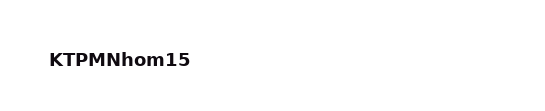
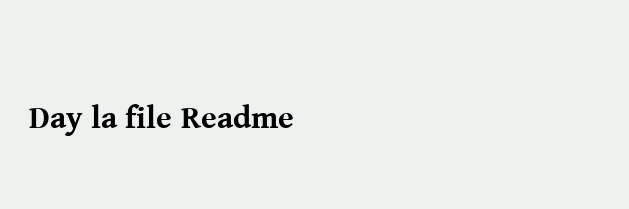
[49,52,191,66] KTPMNhom15 -> [29,104,294,136] Day la file Readme

